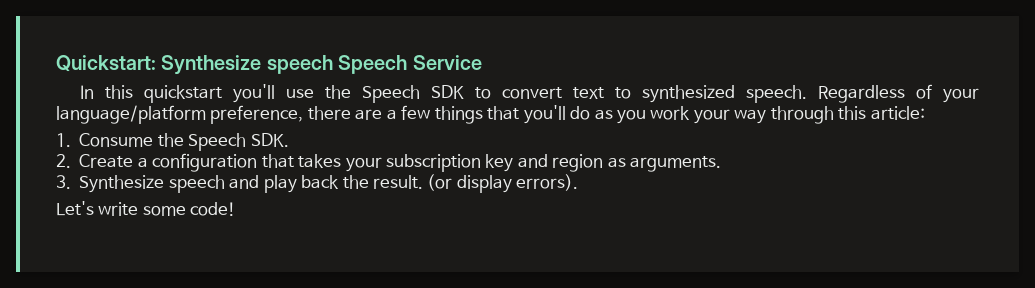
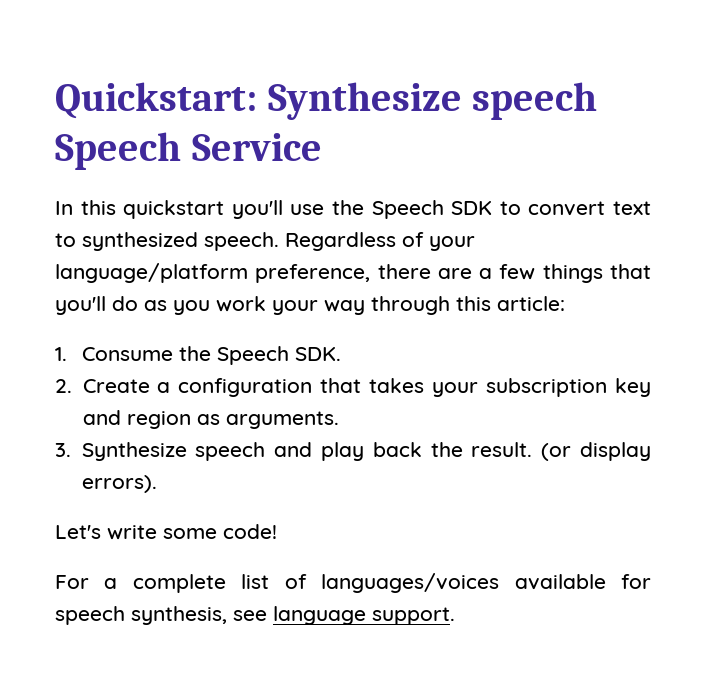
(237, 209) none -> [55,573,651,593] [55,606,455,625] // For a complete list of languages/voices available for speech synthesis, see language support.

